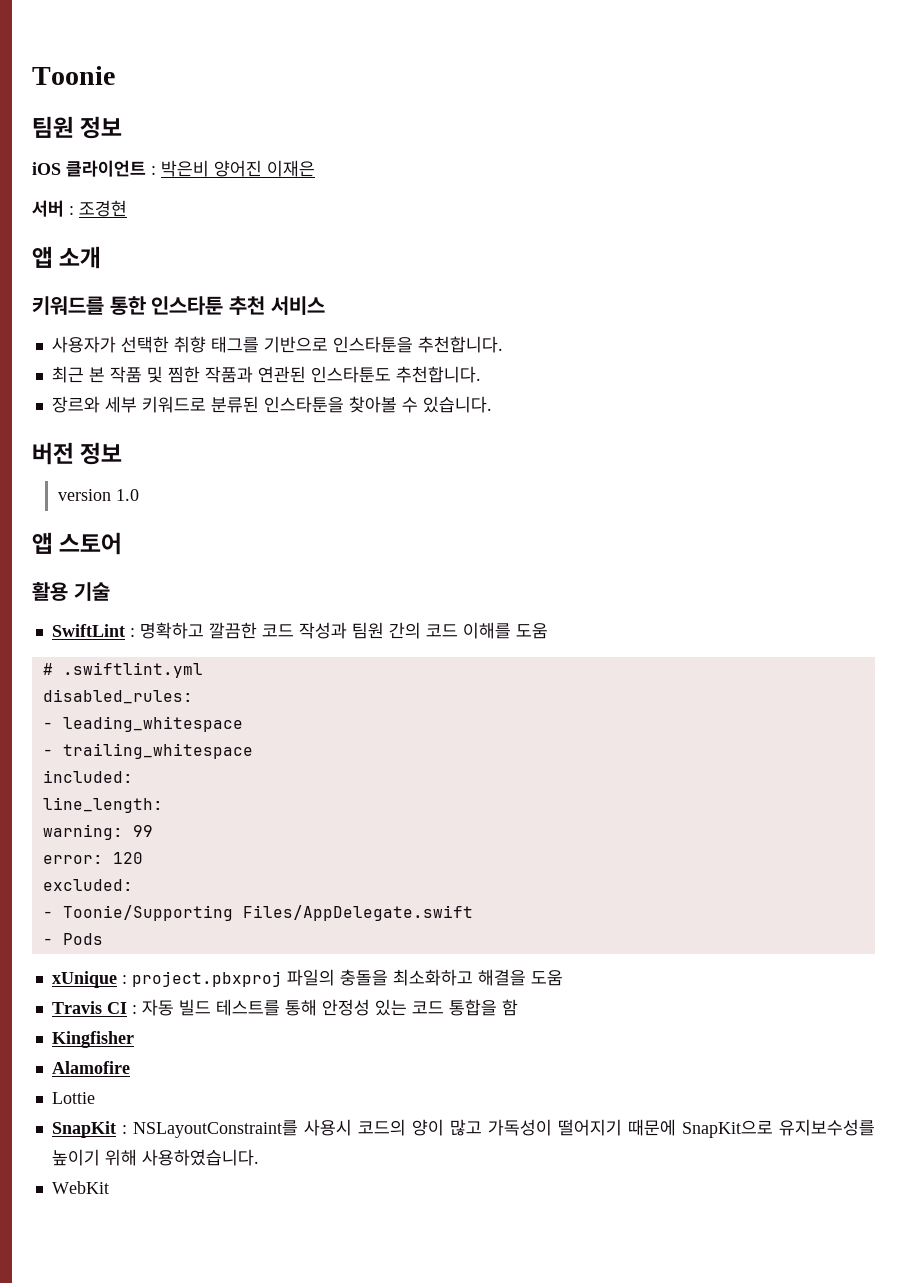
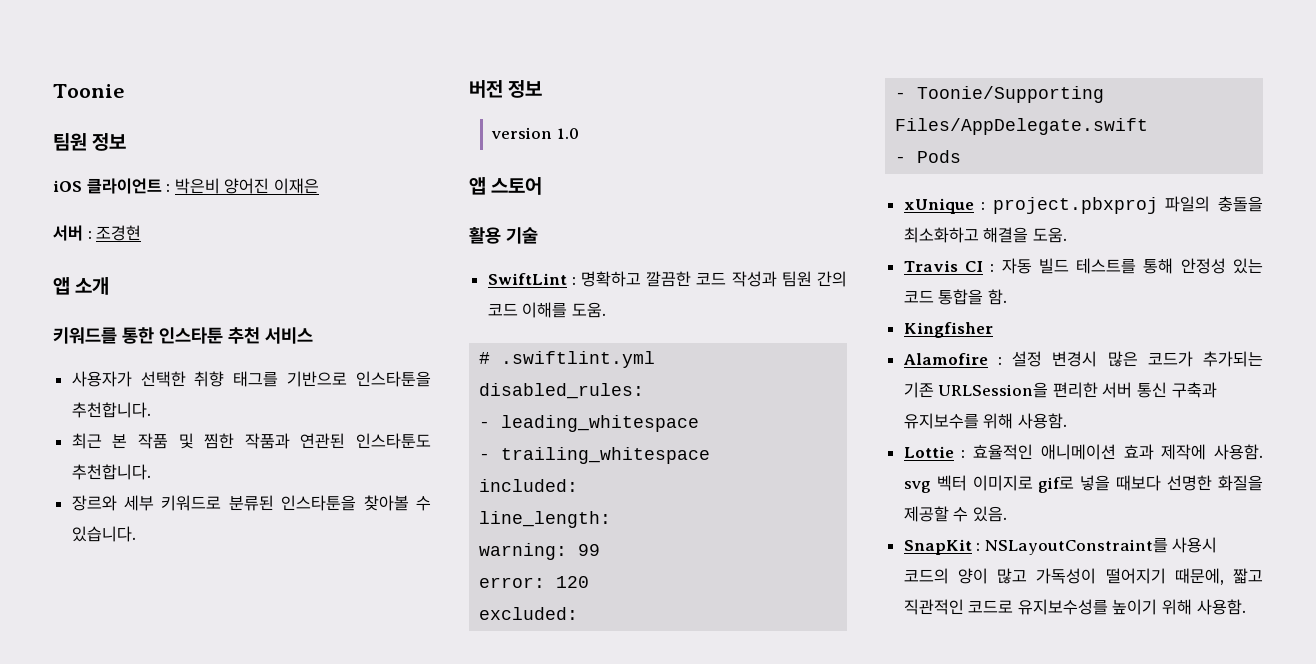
[515,623,548,639] 도움 -> [571,302,606,318] 도움.
[530,970,563,986] 도움 -> [1032,227,1067,243] 도움.
[501,999,518,1016] 함 -> [987,289,1007,305] 함.
[51,1092,95,1104] // Lottie -> [997,351,1263,367] [903,382,1217,398] [903,413,1067,429] [903,444,1263,460] [903,475,1263,493] [903,506,1007,522] : 설정 변경시 많은 코드가 추가되는 기존 URLSession을 편리한 서버 통신 구축과 유지보수를 위해 사용함. // Lottie : 효율적인 애니메이션 효과 제작에 사용함. svg 벡터 이미지로 gif로 넣을 때보다 선명한 화질을 제공할 수 있음.
[627,1119,773,1138] 때문에 SnapKit으로 -> [1174,568,1263,585] [903,599,1014,615] 때문에, 짧고 직관적인 코드로
[141,1149,259,1166] [51,1181,109,1194] 사용하였습니다. // WebKit -> [1196,599,1246,615] 사용함.

